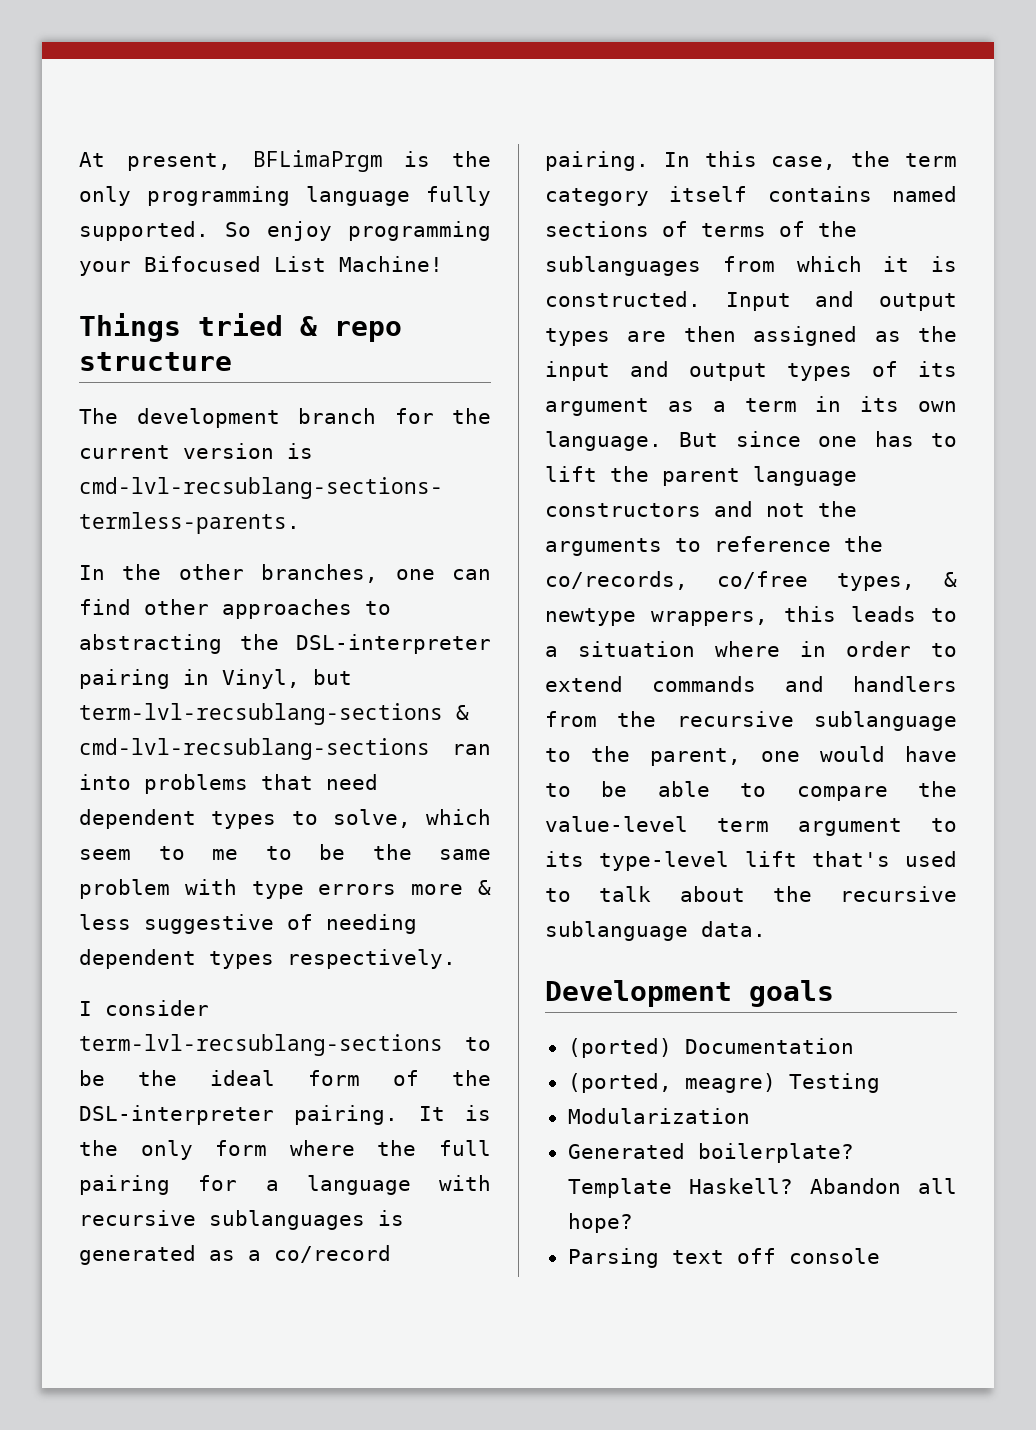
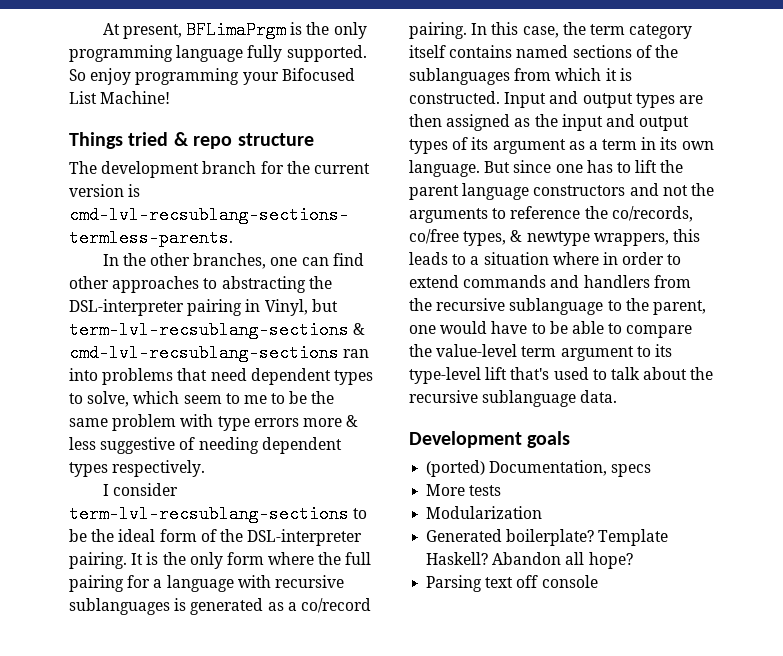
[701,221,805,237] terms of -> (652, 51) none
[684,1038,854,1054] [567,1073,880,1093] Documentation // (ported, meagre) Testing -> [489,460,652,477] [426,484,502,496] Documentation, specs // More tests

